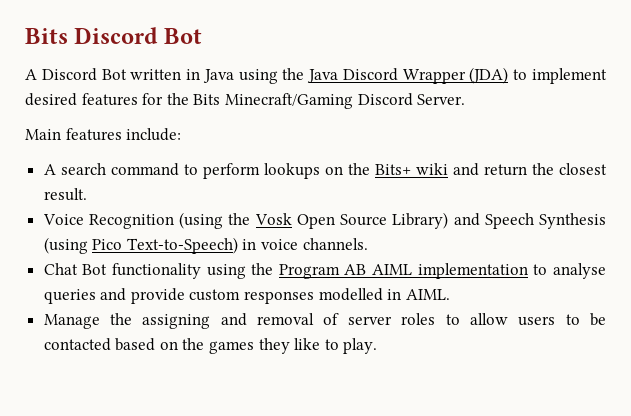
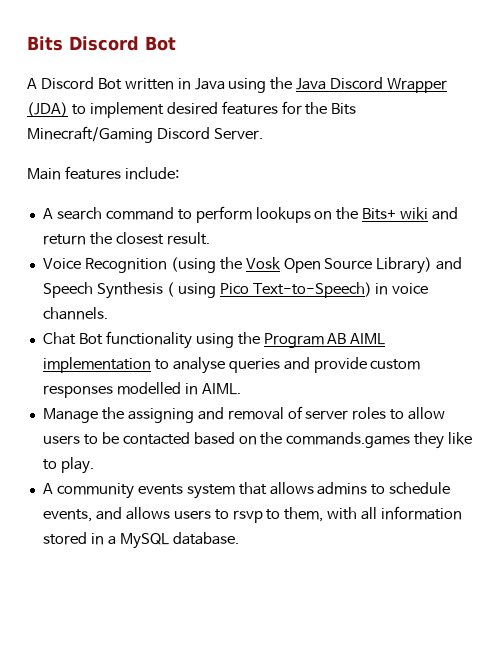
[43,237,88,254] (using -> [166,282,216,298] ( using
[209,341,255,354] games -> [286,432,411,448] commands.games
(378, 346) none -> [42,482,451,499] [42,506,463,523] [42,532,239,549] // A community events system that allows admins to schedule events, and allows users to rsvp to them, with all information stored in a MySQL database.

